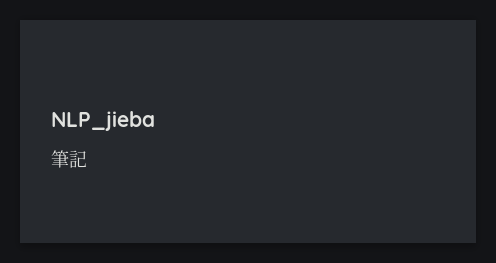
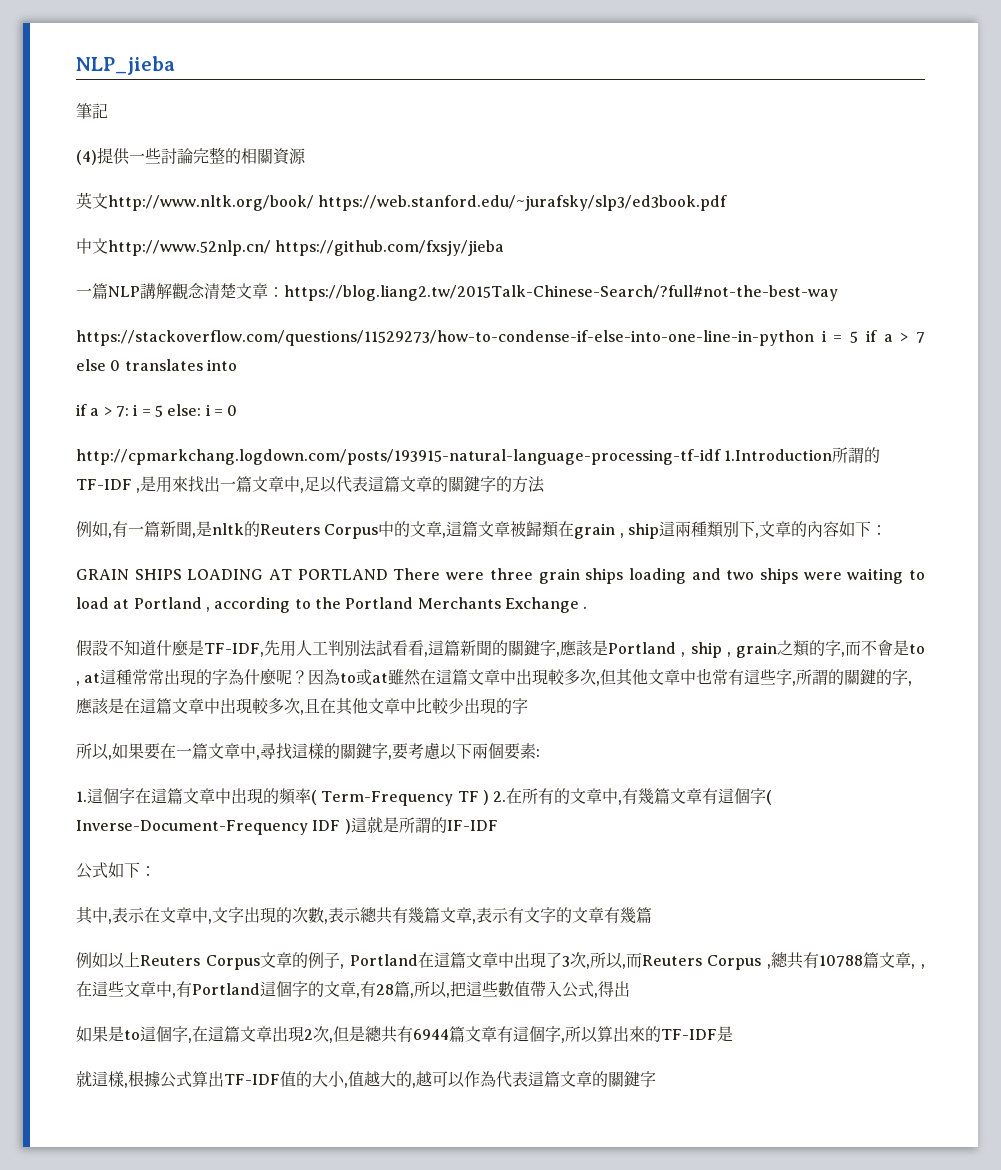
(87, 159) none -> [76,147,306,165] [76,192,728,211] [76,238,505,256] [76,283,838,301] [76,330,926,346] [76,359,237,371] [76,404,238,417] [76,447,881,465] [76,476,546,493] [76,521,887,539] [76,568,925,584] [76,597,588,613] [76,639,925,658] [76,668,913,686] [76,698,528,715] [76,742,540,760] [76,788,773,806] [76,817,498,835] [76,862,156,879] [76,907,652,924] [76,952,925,970] [76,981,630,998] [76,1026,733,1043] [76,1070,656,1088] // (4)提供一些討論完整的相關資源 // 英文http://www.nltk.org/book/ https://web.stanford.edu/~jurafsky/slp3/ed3book.pdf // 中文http://www.52nlp.cn/ https://github.com/fxsjy/jieba // 一篇NLP講解觀念清楚文章：https://blog.liang2.tw/2015Talk-Chinese-Search/?full#not-the-best-way // https://stackoverflow.com/questions/11529273/how-to-condense-if-else-into-one-line-in-python i = 5 if a > 7 else 0 translates into // if a > 7: i = 5 else: i = 0 // http://cpmarkchang.logdown.com/posts/193915-natural-language-processing-tf-idf 1.Introduction所謂的TF-IDF ,是用來找出一篇文章中,足以代表這篇文章的關鍵字的方法 // 例如,有一篇新聞,是nltk的Reuters Corpus中的文章,這篇文章被歸類在grain , ship這兩種類別下,文章的內容如下： // GRAIN SHIPS LOADING AT PORTLAND There were three grain ships loading and two ships were waiting to load at Portland , according to the Portland Merchants Exchange . // 假設不知道什麼是TF-IDF,先用人工判別法試看看,這篇新聞的關鍵字,應該是Portland , ship , grain之類的字,而不會是to , at這種常常出現的字為什麼呢？因為to或at雖然在這篇文章中出現較多次,但其他文章中也常有這些字,所謂的關鍵的字,應該是在這篇文章中出現較多次,且在其他文章中比較少出現的字 // 所以,如果要在一篇文章中,尋找這樣的關鍵字,要考慮以下兩個要素: // 1.這個字在這篇文章中出現的頻率( Term-Frequency TF ) 2.在所有的文章中,有幾篇文章有這個字( Inverse-Document-Frequency IDF )這就是所謂的IF-IDF // 公式如下： // 其中,表示在文章中,文字出現的次數,表示總共有幾篇文章,表示有文字的文章有幾篇 // 例如以上Reuters Corpus文章的例子, Portland在這篇文章中出現了3次,所以,而Reuters Corpus ,總共有10788篇文章, ,在這些文章中,有Portland這個字的文章,有28篇,所以,把這些數值帶入公式,得出 // 如果是to這個字,在這篇文章出現2次,但是總共有6944篇文章有這個字,所以算出來的TF-IDF是 // 就這樣,根據公式算出TF-IDF值的大小,值越大的,越可以作為代表這篇文章的關鍵字

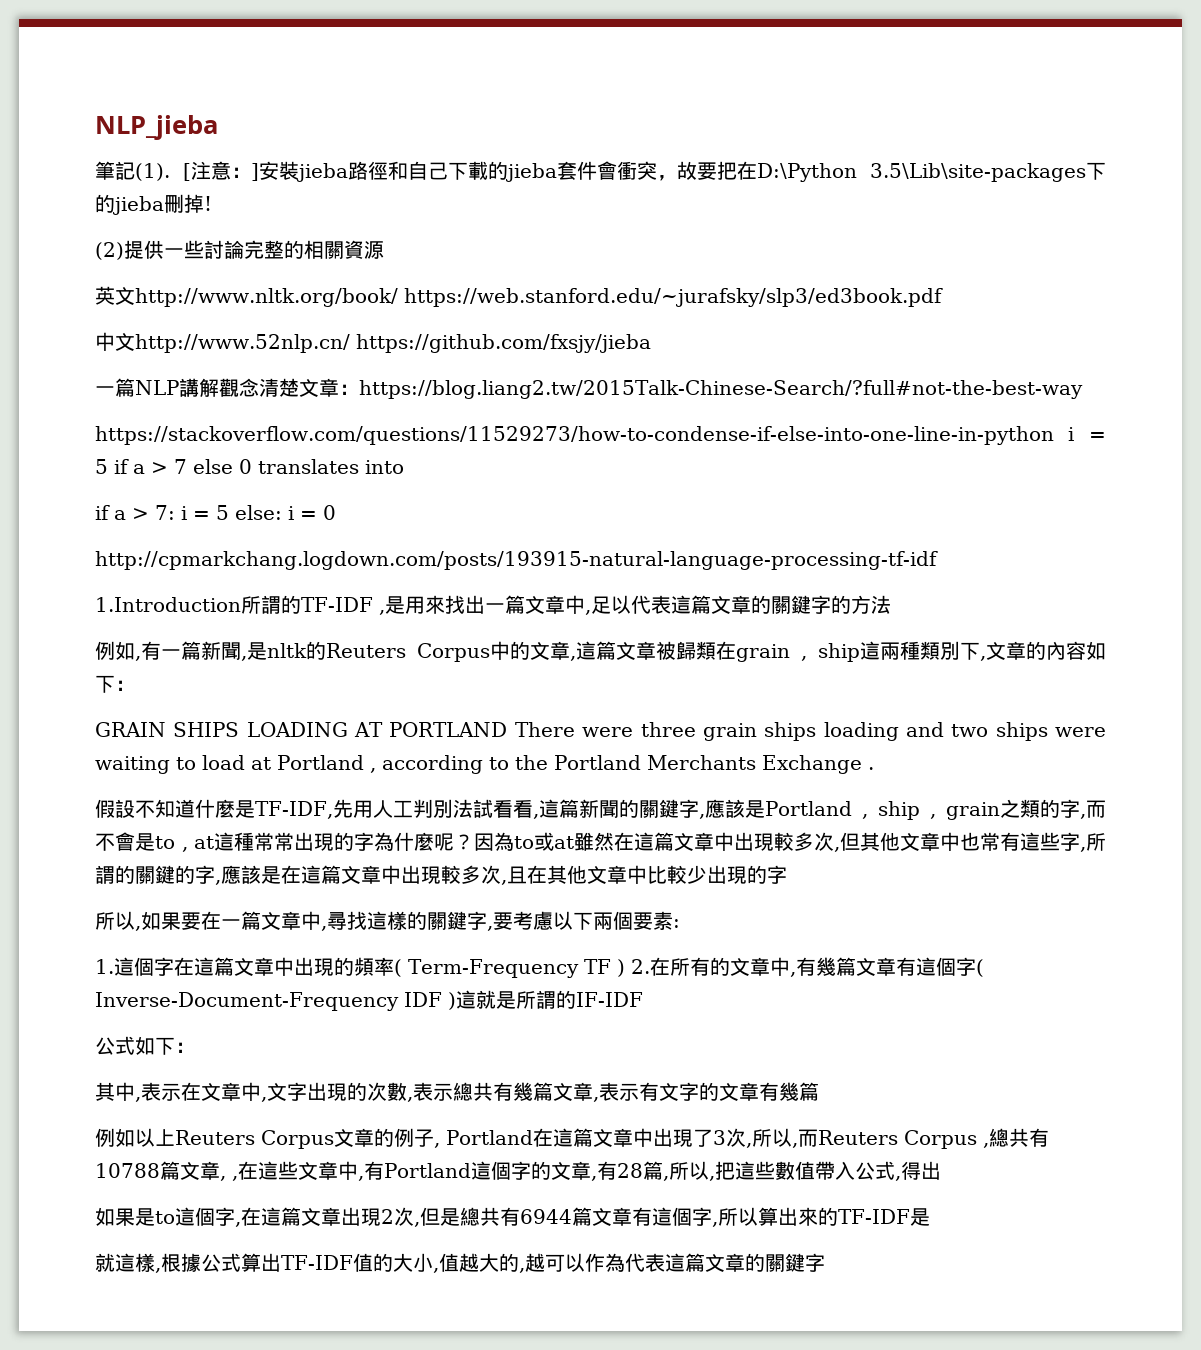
[76,150,97,165] // (4) -> [135,161,1106,182] [95,194,212,215] [95,242,124,260] (1). [注意：]安裝jieba路徑和自己下載的jieba套件會衝突，故要把在D:\Python 3.5\Lib\site-packages下的jieba刪掉! // (2)
(721, 457) none -> (938, 560) //

